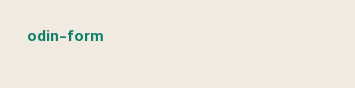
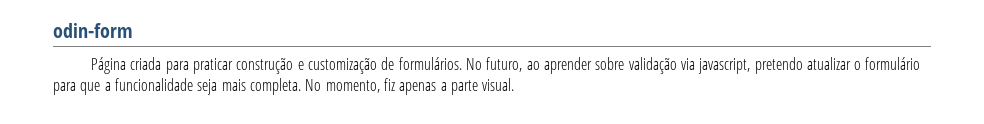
(104, 35) none -> [91,57,921,74] [53,78,515,95] // Página criada para praticar construção e customização de formulários. No futuro, ao aprender sobre validação via javascript, pretendo atualizar o formulário para que a funcionalidade seja mais completa. No momento, fiz apenas a parte visual.

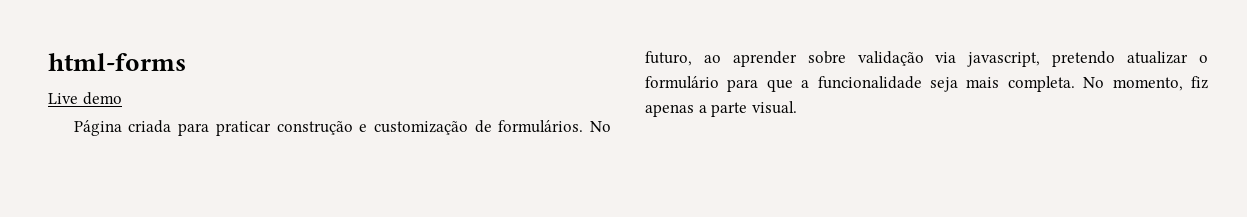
[53,23,133,38] odin-form -> [48,53,186,71] [48,92,122,105] html-forms // Live demo

